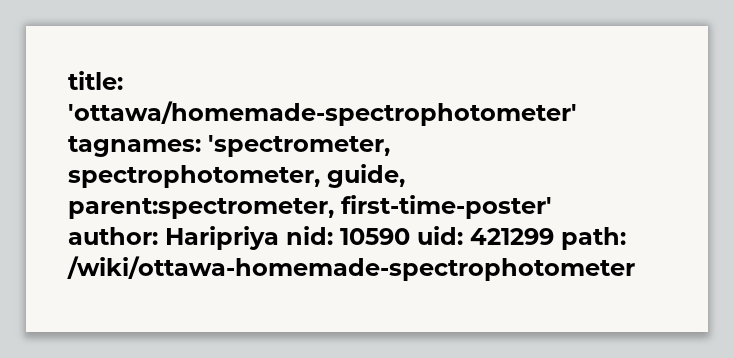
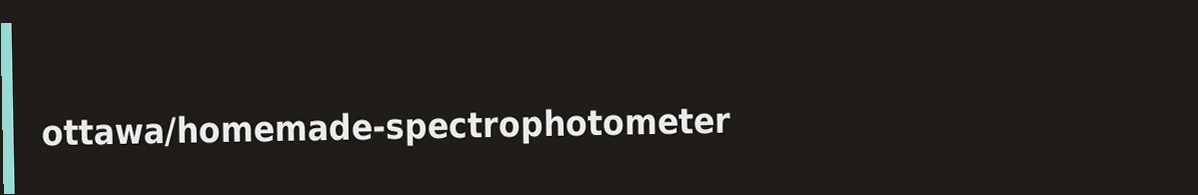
[68,71,123,90] [68,101,577,126] [68,135,390,157] [68,164,405,188] [68,195,552,219] [68,226,626,250] [67,256,635,281] title: 'ottawa/homemade-spectrophotometer' tagnames: 'spectrometer, spectrophotometer, guide, parent:spectrometer, first-time-poster' author: Haripriya nid: 10590 uid: 421299 path: /wiki/ottawa-homemade-spectrophotometer -> [41,105,731,154] ottawa/homemade-spectrophotometer

